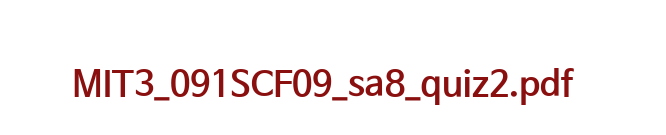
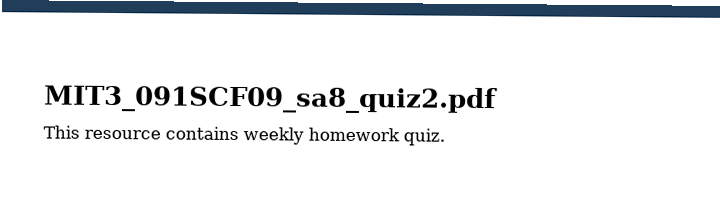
(574, 86) none -> [43,125,445,146] // This resource contains weekly homework quiz.

